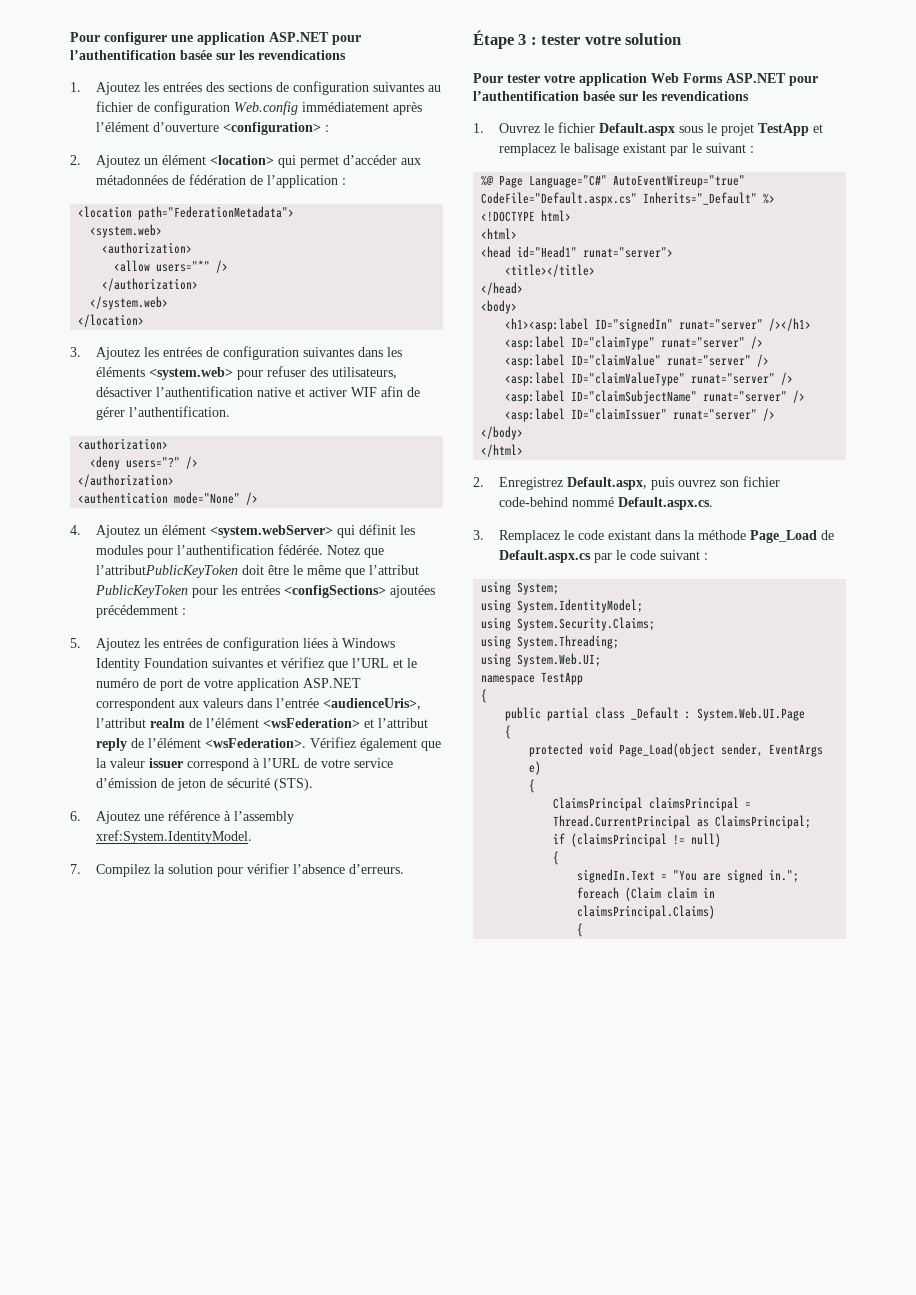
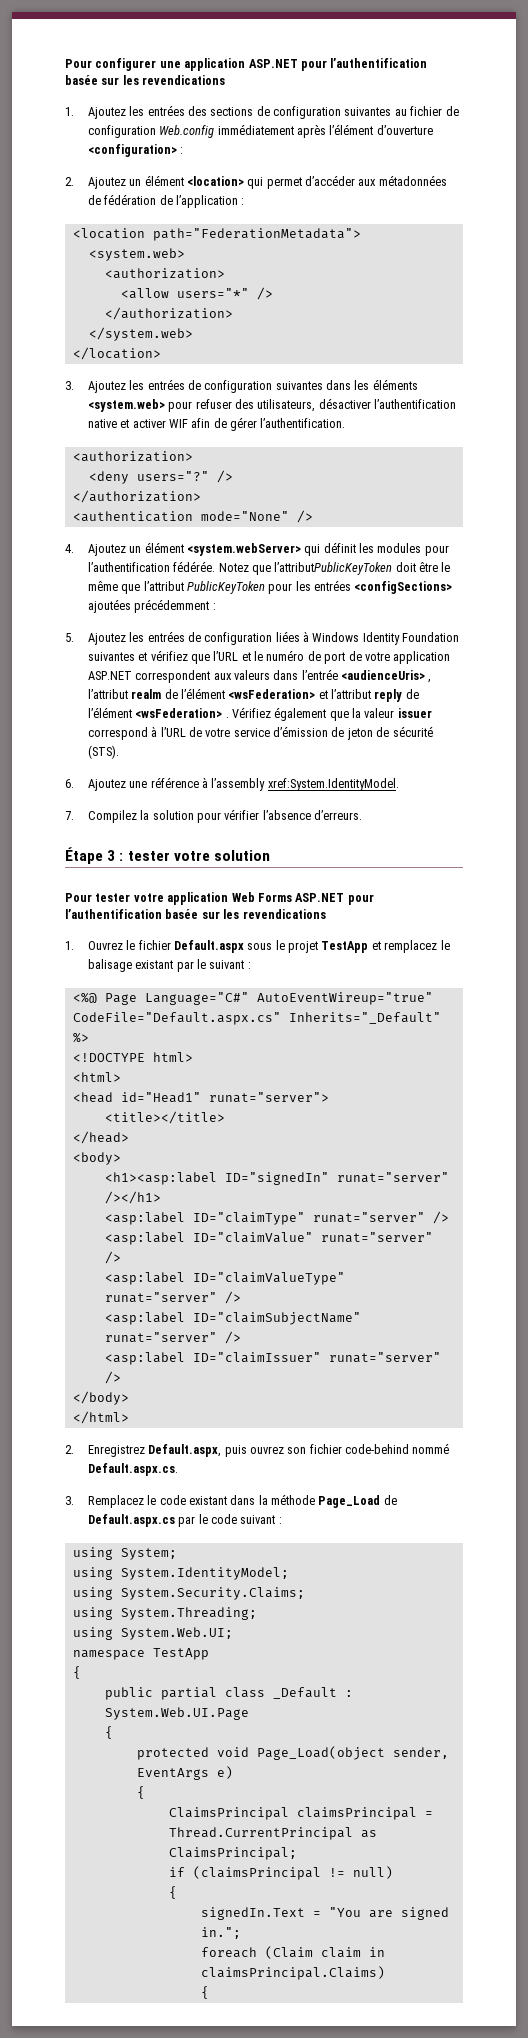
[323,698,422,710] <audienceUris>, -> [341,670,432,683] <audienceUris> ,
[205,738,307,748] <wsFederation>. -> [135,708,229,718] <wsFederation> .
[481,175,494,186] %@ -> [72,992,97,1003] <%@

